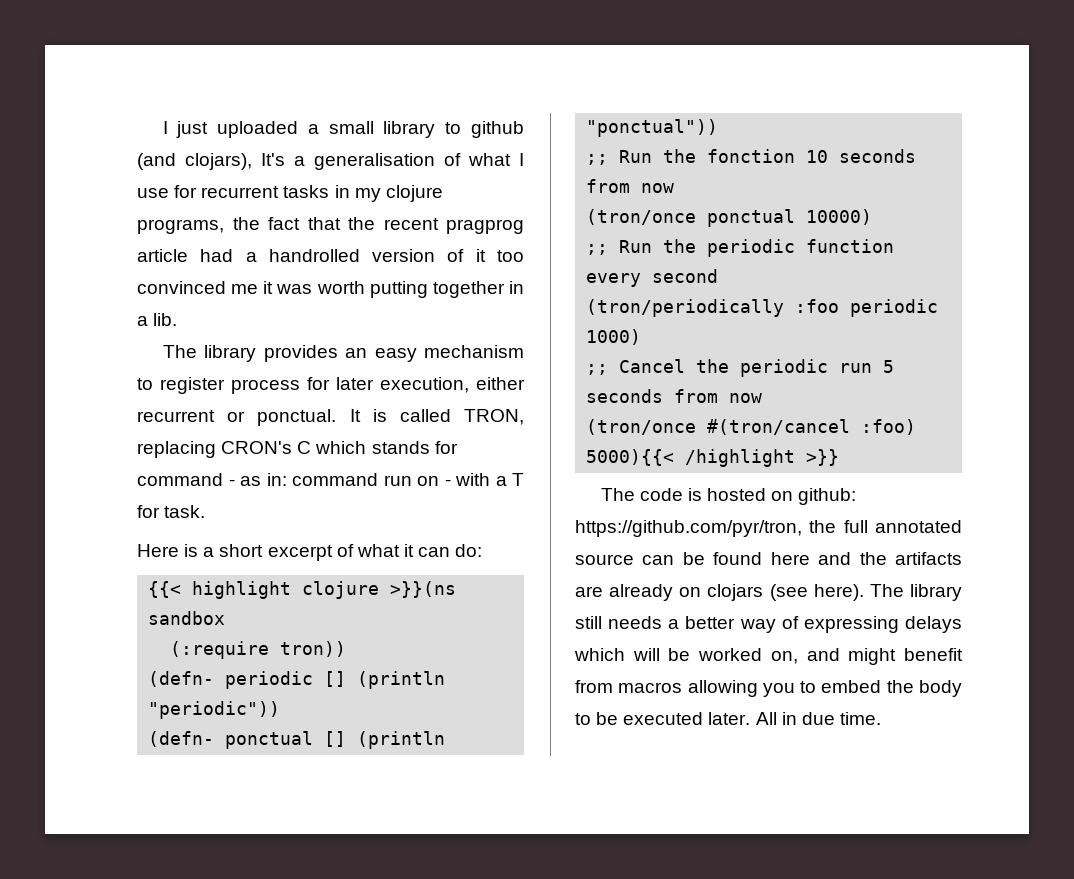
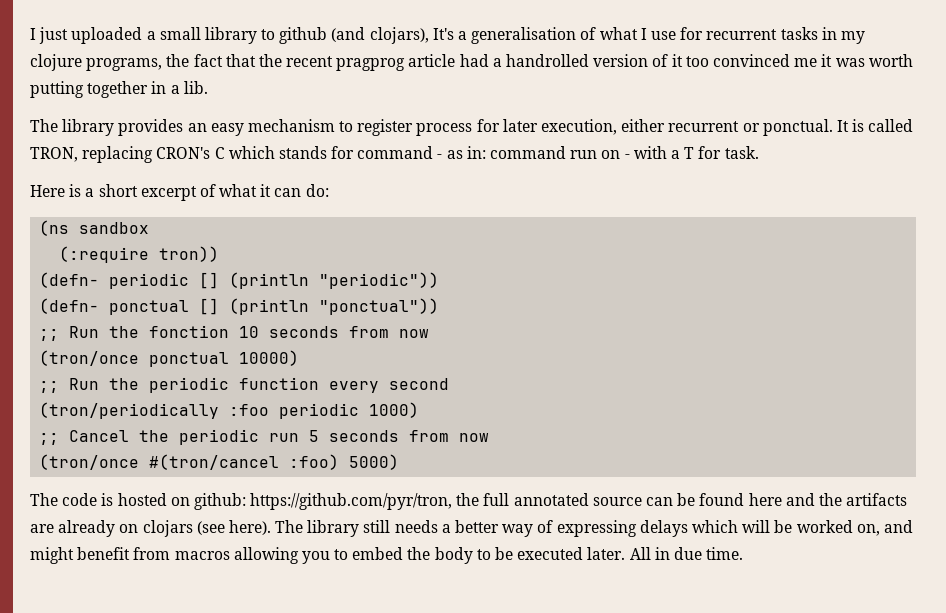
[148,581,457,599] {{< highlight clojure >}}(ns -> [39,220,70,236] (ns
[586,449,840,467] 5000){{< /highlight >}} -> [349,454,400,470] 5000)

